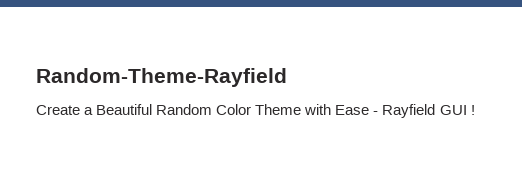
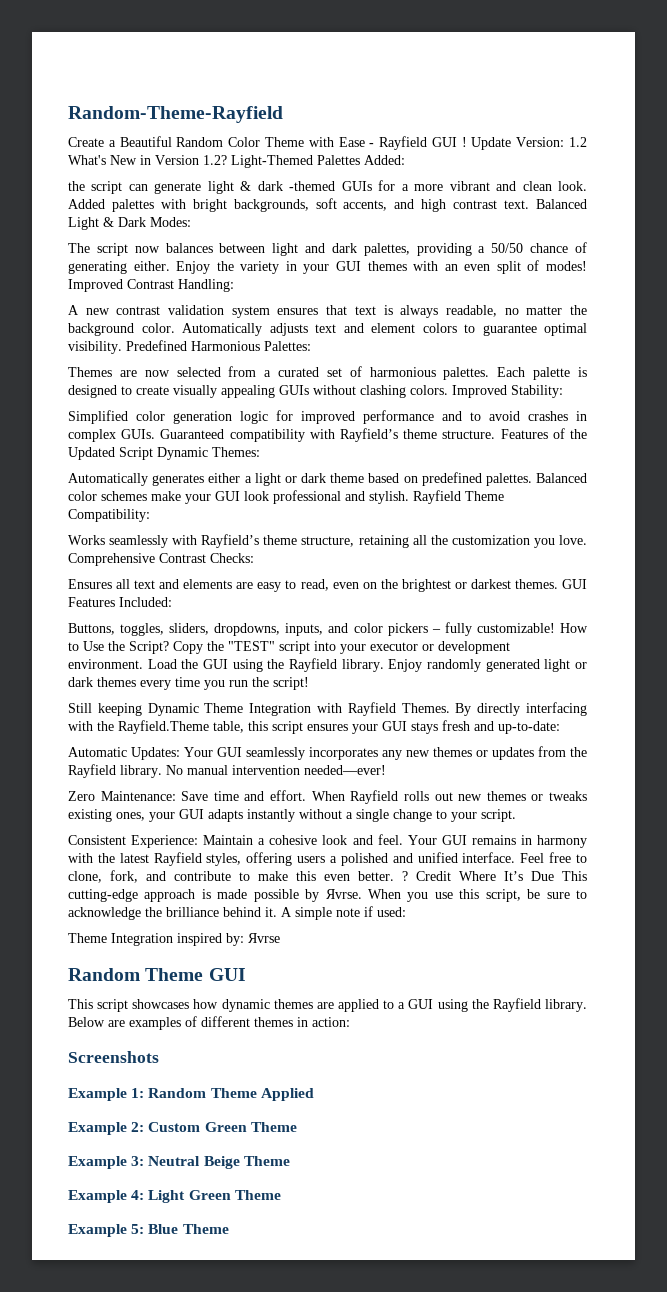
(475, 110) none -> [471,137,587,150] [68,155,405,168] [68,180,587,194] [68,198,588,212] [68,217,191,230] [68,242,588,256] [68,260,587,274] [68,279,234,292] [68,305,587,318] [68,323,587,336] [68,340,311,354] [68,366,588,380] [68,385,563,398] [68,410,587,424] [68,428,587,442] [68,447,260,460] [68,472,588,486] [68,490,504,504] [68,509,150,522] [68,534,587,548] [68,553,254,566] [68,579,587,592] [68,597,172,607] [68,622,588,636] [68,641,510,654] [68,658,588,672] [68,677,309,690] [68,702,587,716] [68,720,560,734] [68,746,587,760] [68,764,386,778] [68,790,588,804] [68,809,516,822] [68,834,587,848] [68,852,587,866] [68,870,587,883] [68,889,588,902] [68,906,406,920] [68,933,280,946] [68,968,246,981] [68,998,588,1012] [68,1016,350,1030] [68,1051,159,1063] [68,1088,314,1101] [68,1122,297,1135] [68,1156,290,1169] [68,1190,281,1203] [68,1224,229,1237] Update Version: 1.2 What's New in Version 1.2? Light-Themed Palettes Added: // the script can generate light & dark -themed GUIs for a more vibrant and clean look. Added palettes with bright backgrounds, soft accents, and high contrast text. Balanced Light & Dark Modes: // The script now balances between light and dark palettes, providing a 50/50 chance of generating either. Enjoy the variety in your GUI themes with an even split of modes! Improved Contrast Handling: // A new contrast validation system ensures that text is always readable, no matter the background color. Automatically adjusts text and element colors to guarantee optimal visibility. Predefined Harmonious Palettes: // Themes are now selected from a curated set of harmonious palettes. Each palette is designed to create visually appealing GUIs without clashing colors. Improved Stability: // Simplified color generation logic for improved performance and to avoid crashes in complex GUIs. Guaranteed compatibility with Rayfield’s theme structure. Features of the Updated Script Dynamic Themes: // Automatically generates either a light or dark theme based on predefined palettes. Balanced color schemes make your GUI look professional and stylish. Rayfield Theme Compatibility: // Works seamlessly with Rayfield’s theme structure, retaining all the customization you love. Comprehensive Contrast Checks: // Ensures all text and elements are easy to read, even on the brightest or darkest themes. GUI Features Included: // Buttons, toggles, sliders, dropdowns, inputs, and color pickers – fully customizable! How to Use the Script? Copy the "TEST" script into your executor or development environment. Load the GUI using the Rayfield library. Enjoy randomly generated light or dark themes every time you run the script! // Still keeping Dynamic Theme Integration with Rayfield Themes. By directly interfacing with the Rayfield.Theme table, this script ensures your GUI stays fresh and up-to-date: // Automatic Updates: Your GUI seamlessly incorporates any new themes or updates from the Rayfield library. No manual intervention needed—ever! // Zero Maintenance: Save time and effort. When Rayfield rolls out new themes or tweaks existing ones, your GUI adapts instantly without a single change to your script. // Consistent Experience: Maintain a cohesive look and feel. Your GUI remains in harmony with the latest Rayfield styles, offering users a polished and unified interface. Feel free to clone, fork, and contribute to make this even better. ? Credit Where It’s Due This cutting-edge approach is made possible by Яvrse. When you use this script, be sure to acknowledge the brilliance behind it. A simple note if used: // Theme Integration inspired by: Яvrse // Random Theme GUI // This script showcases how dynamic themes are applied to a GUI using the Rayfield library. Below are examples of different themes in action: // Screenshots // Example 1: Random Theme Applied // Example 2: Custom Green Theme // Example 3: Neutral Beige Theme // Example 4: Light Green Theme // Example 5: Blue Theme

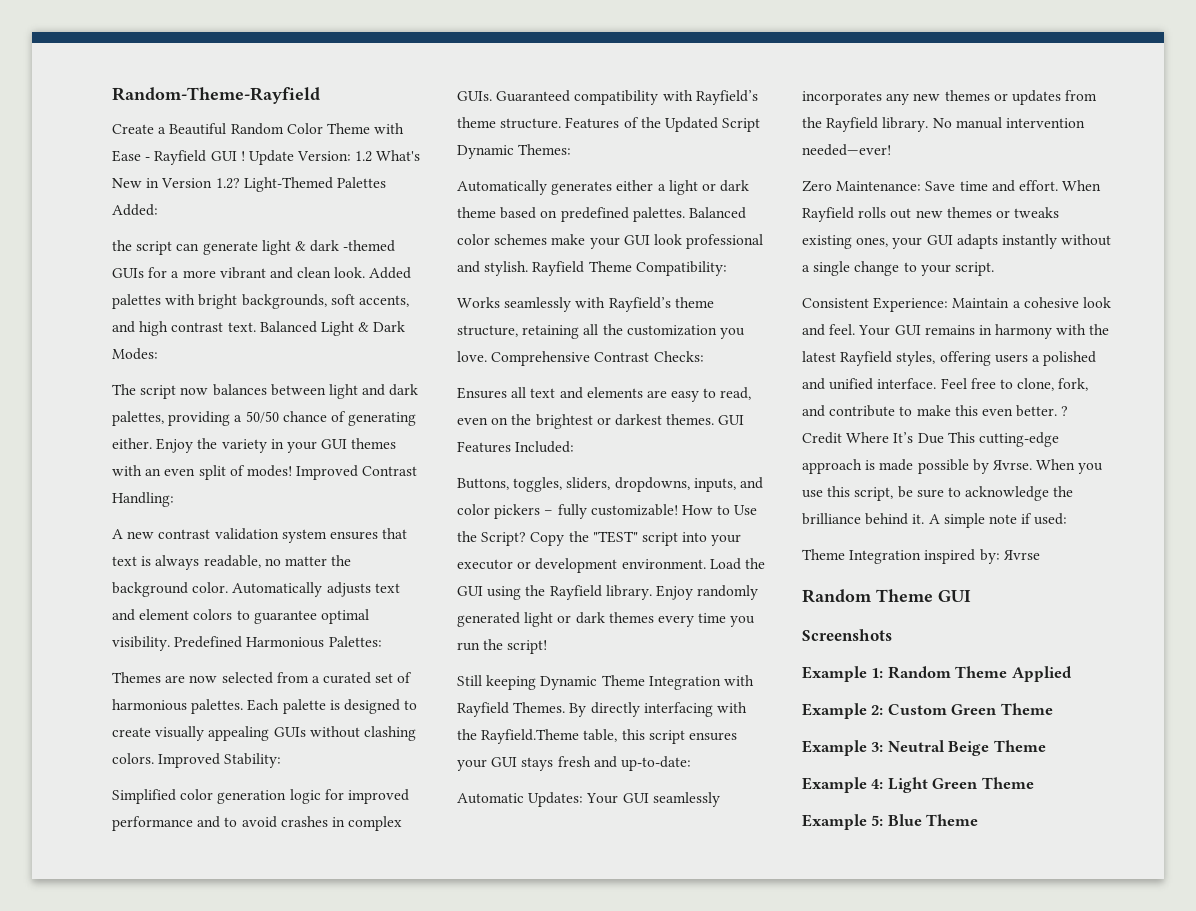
[68,998,588,1012] [68,1016,350,1030] // This script showcases how dynamic themes are applied to a GUI using the Rayfield library. Below are examples of different themes in action: -> (971, 596) none

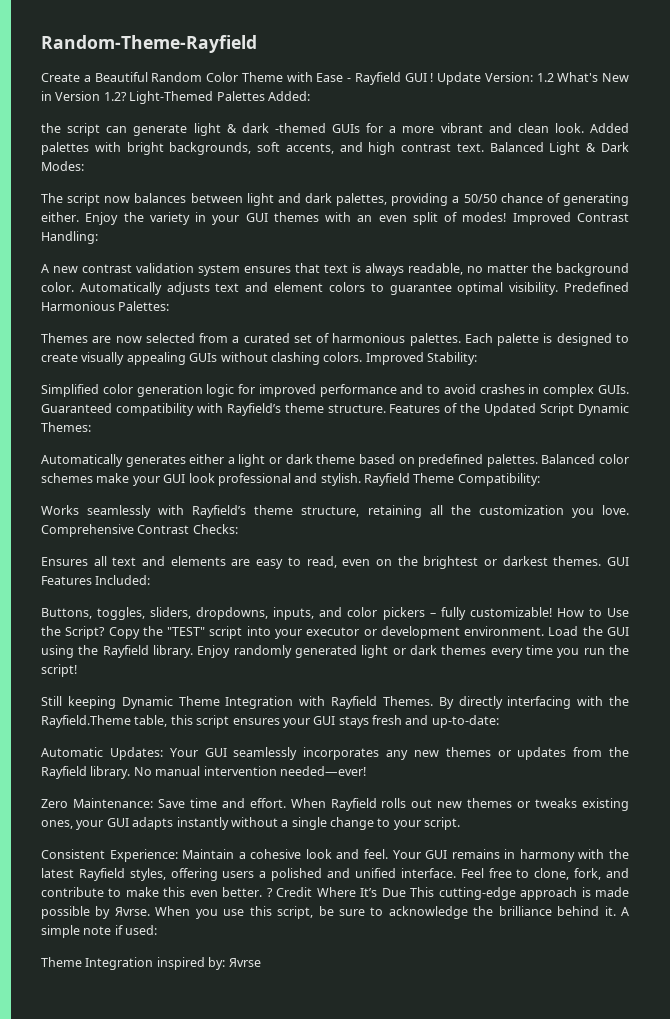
[802,589,971,603] [802,629,892,641] [802,666,1072,682] [802,703,1053,719] [802,740,1046,756] [802,777,1034,793] [802,814,979,830] // Random Theme GUI // Screenshots // Example 1: Random Theme Applied // Example 2: Custom Green Theme // Example 3: Neutral Beige Theme // Example 4: Light Green Theme // Example 5: Blue Theme -> (261, 962) none

